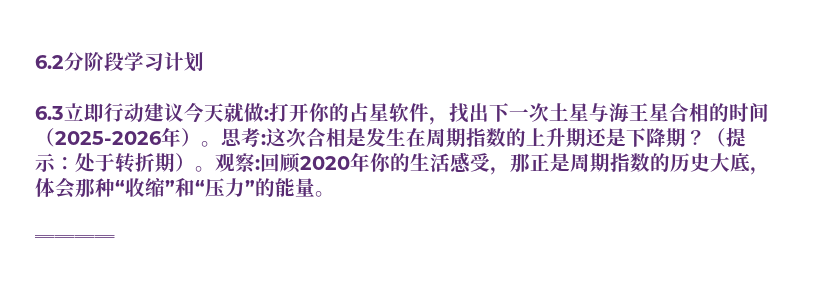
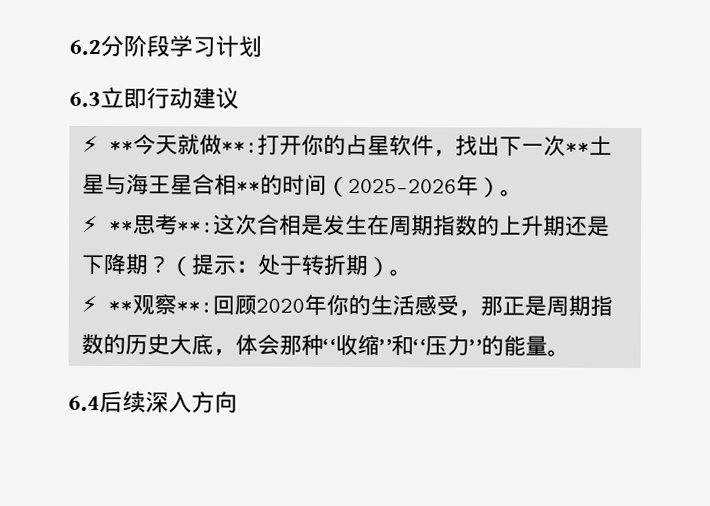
(184, 112) none -> [81,134,134,153] // ⚡ **
[264,109,269,120] : -> [220,141,258,153] **:
(549, 112) none -> [564,142,590,154] **
(709, 112) none -> [235,181,261,193] **
[221,128,266,147] 思考: -> [81,214,214,235] // ⚡ **思考**:
[215,153,260,173] 观察: -> [80,294,213,316] // ⚡ **观察**:
[35,235,115,244] ════ -> [68,391,238,414] 6.4后续深入方向

